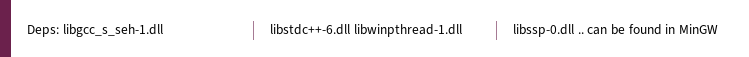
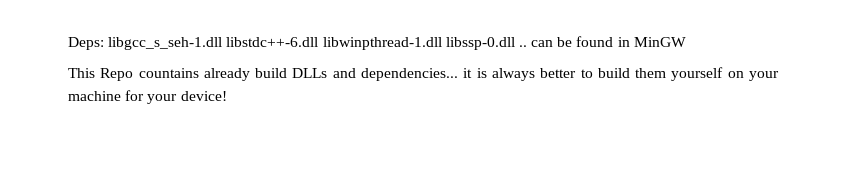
(718, 29) none -> [68,67,779,81] [68,90,227,104] // This Repo countains already build DLLs and dependencies... it is always better to build them yourself on your machine for your device!

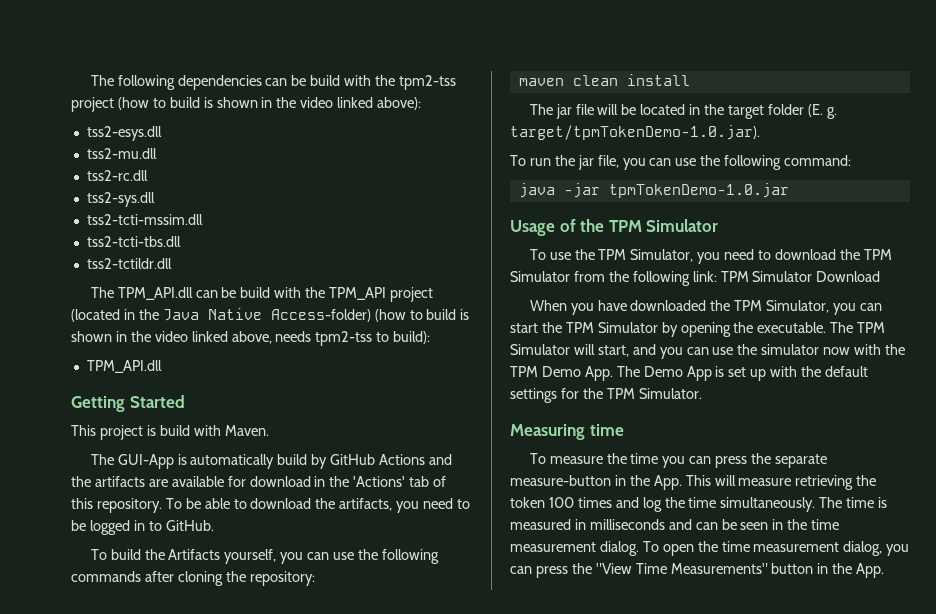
[68,36,686,50] [68,67,779,81] [68,90,227,104] Deps: libgcc_s_seh-1.dll libstdc++-6.dll libwinpthread-1.dll libssp-0.dll .. can be found in MinGW // This Repo countains already build DLLs and dependencies... it is always better to build them yourself on your machine for your device! -> [90,75,457,90] [71,97,422,112] [86,126,162,141] [86,148,157,159] [86,170,148,181] [86,192,155,207] [86,214,203,225] [86,236,181,247] [86,258,172,269] [90,287,434,302] [71,308,470,322] [71,331,431,346] [86,360,162,373] [71,395,185,412] [71,425,269,440] [90,454,453,469] [71,476,447,487] [71,498,471,513] [71,520,214,535] [90,549,439,564] [71,571,315,586] [518,74,690,86] [529,104,837,119] [510,125,760,140] [510,155,852,170] [518,183,789,198] [510,219,719,236] [529,249,892,264] [510,271,881,286] [529,300,883,315] [510,322,886,337] [510,344,906,359] [510,366,869,381] [510,388,702,403] [510,424,624,440] [529,453,828,468] [510,475,877,490] [510,497,888,512] [510,519,840,530] [510,541,910,556] [510,563,885,578] The following dependencies can be build with the tpm2-tss project (how to build is shown in the video linked above): // tss2-esys.dll // tss2-mu.dll // tss2-rc.dll // tss2-sys.dll // tss2-tcti-mssim.dll // tss2-tcti-tbs.dll // tss2-tctildr.dll // The TPM_API.dll can be build with the TPM_API project (located in the Java Native Access-folder) (how to build is shown in the video linked above, needs tpm2-tss to build): // TPM_API.dll // Getting Started // This project is build with Maven. // The GUI-App is automatically build by GitHub Actions and the artifacts are available for download in the 'Actions' tab of this repository. To be able to download the artifacts, you need to be logged in to GitHub. // To build the Artifacts yourself, you can use the following commands after cloning the repository: // maven clean install // The jar file will be located in the target folder (E. g. target/tpmTokenDemo-1.0.jar). // To run the jar file, you can use the following command: // java -jar tpmTokenDemo-1.0.jar // Usage of the TPM Simulator // To use the TPM Simulator, you need to download the TPM Simulator from the following link: TPM Simulator Download // When you have downloaded the TPM Simulator, you can start the TPM Simulator by opening the executable. The TPM Simulator will start, and you can use the simulator now with the TPM Demo App. The Demo App is set up with the default settings for the TPM Simulator. // Measuring time // To measure the time you can press the separate measure-button in the App. This will measure retrieving the token 100 times and log the time simultaneously. The time is measured in milliseconds and can be seen in the time measurement dialog. To open the time measurement dialog, you can press the "View Time Measurements" button in the App.

